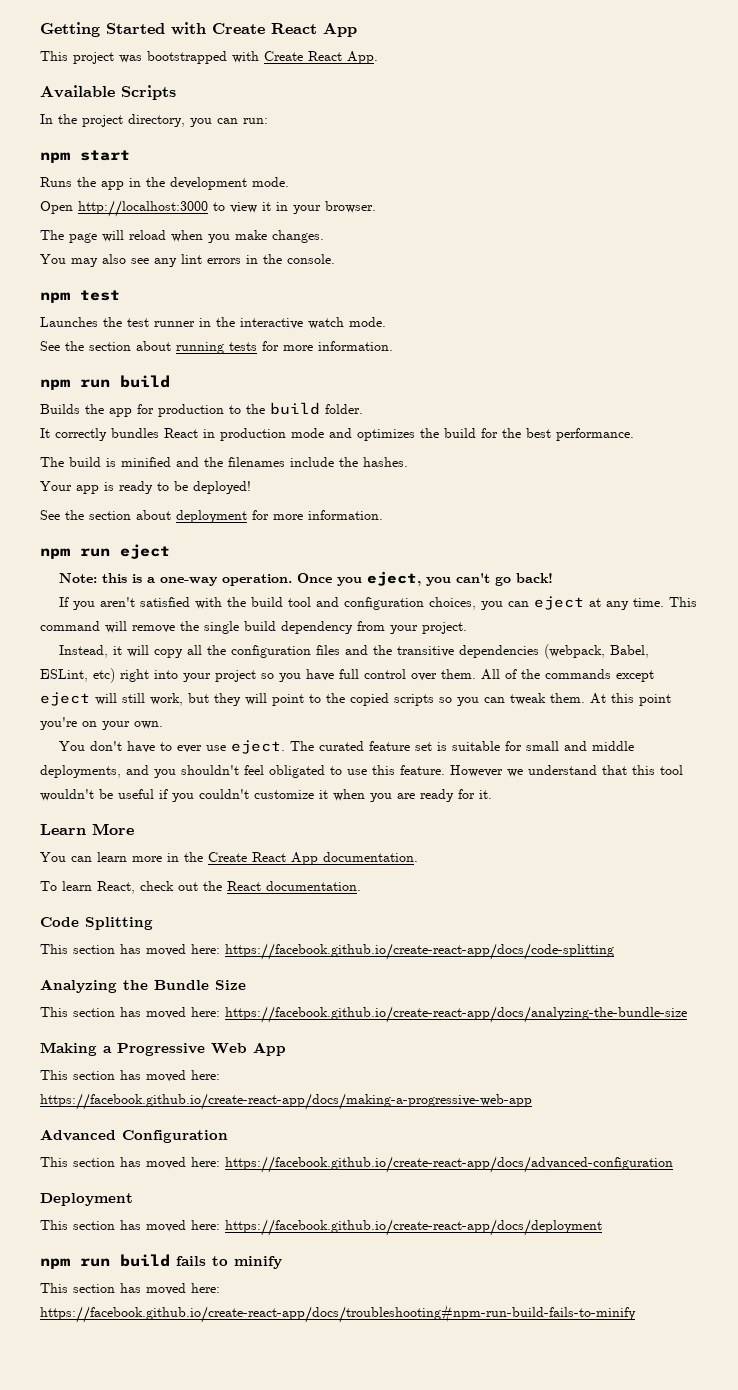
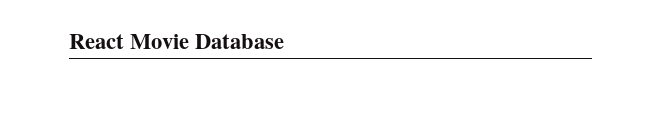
[40,22,357,37] [40,51,378,64] [40,85,176,100] [40,114,268,127] [40,150,130,163] [40,177,289,190] [40,200,376,217] [40,230,324,243] [40,254,335,267] [40,290,120,303] [40,317,386,329] [40,341,393,354] [40,375,170,390] [40,402,363,417] [40,428,634,441] [40,457,408,467] [40,481,251,494] [40,510,383,523] [40,544,170,559] [59,571,554,586] [59,596,698,610] [40,621,467,634] [59,644,650,659] [40,668,654,683] [40,692,671,706] [40,717,163,730] [59,740,635,754] [40,765,683,778] [40,789,492,802] [40,823,134,835] [40,852,418,865] [40,881,361,894] [40,917,153,930] [40,943,614,960] [40,979,246,993] [40,1006,687,1023] [40,1042,286,1056] [40,1070,220,1082] [40,1093,532,1110] [40,1129,228,1143] [40,1156,673,1173] [40,1193,133,1206] [40,1219,602,1236] [40,1254,282,1269] [40,1283,220,1295] [40,1305,636,1323] Getting Started with Create React App // This project was bootstrapped with Create React App. // Available Scripts // In the project directory, you can run: // npm start // Runs the app in the development mode. // Open http://localhost:3000 to view it in your browser. // The page will reload when you make changes. // You may also see any lint errors in the console. // npm test // Launches the test runner in the interactive watch mode. // See the section about running tests for more information. // npm run build // Builds the app for production to the build folder. // It correctly bundles React in production mode and optimizes the build for the best performance. // The build is minified and the filenames include the hashes. // Your app is ready to be deployed! // See the section about deployment for more information. // npm run eject // Note: this is a one-way operation. Once you eject, you can't go back! // If you aren't satisfied with the build tool and configuration choices, you can eject at any time. This command will remove the single build dependency from your project. // Instead, it will copy all the configuration files and the transitive dependencies (webpack, Babel, ESLint, etc) right into your project so you have full control over them. All of the commands except eject will still work, but they will point to the copied scripts so you can tweak them. At this point you're on your own. // You don't have to ever use eject. The curated feature set is suitable for small and middle deployments, and you shouldn't feel obligated to use this feature. However we understand that this tool wouldn't be useful if you couldn't customize it when you are ready for it. // Learn More // You can learn more in the Create React App documentation. // To learn React, check out the React documentation. // Code Splitting // This section has moved here: https://facebook.github.io/create-react-app/docs/code-splitting // Analyzing the Bundle Size // This section has moved here: https://facebook.github.io/create-react-app/docs/analyzing-the-bundle-size // Making a Progressive Web App // This section has moved here: https://facebook.github.io/create-react-app/docs/making-a-progressive-web-app // Advanced Configuration // This section has moved here: https://facebook.github.io/create-react-app/docs/advanced-configuration // Deployment // This section has moved here: https://facebook.github.io/create-react-app/docs/deployment // npm run build fails to minify // This section has moved here: https://facebook.github.io/create-react-app/docs/troubleshooting#npm-run-build-fails-to-minify -> [69,34,285,49] React Movie Database

